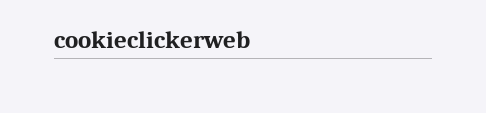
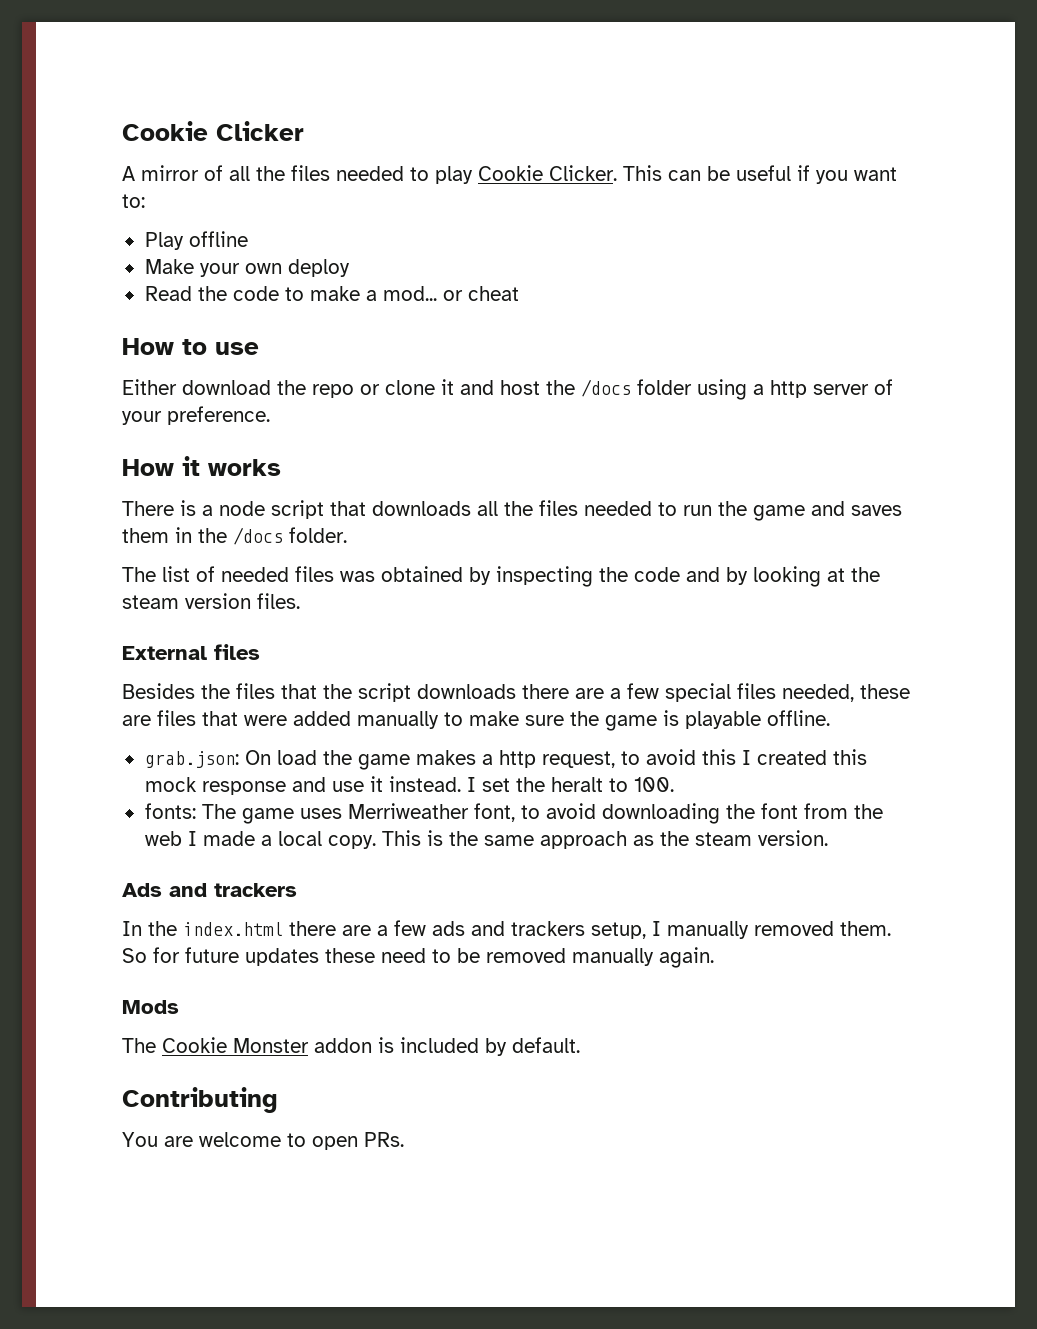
[54,31,250,48] cookieclickerweb -> [122,121,304,141] [122,165,897,184] [122,194,145,208] [144,231,248,250] [144,259,350,277] [144,286,519,301] [122,338,259,355] [122,379,893,400] [122,406,270,425] [122,456,281,476] [122,500,902,521] [122,527,347,545] [122,566,880,587] [122,593,300,609] [122,644,260,660] [122,683,910,702] [122,710,830,731] [144,749,867,770] [144,776,674,795] [144,803,883,824] [144,830,828,849] [122,883,297,897] [122,920,891,939] [122,947,714,968] [122,1000,179,1014] [122,1037,580,1056] [122,1087,278,1113] [122,1132,404,1150] Cookie Clicker // A mirror of all the files needed to play Cookie Clicker. This can be useful if you want to: // Play offline // Make your own deploy // Read the code to make a mod... or cheat // How to use // Either download the repo or clone it and host the /docs folder using a http server of your preference. // How it works // There is a node script that downloads all the files needed to run the game and saves them in the /docs folder. // The list of needed files was obtained by inspecting the code and by looking at the steam version files. // External files // Besides the files that the script downloads there are a few special files needed, these are files that were added manually to make sure the game is playable offline. // grab.json: On load the game makes a http request, to avoid this I created this mock response and use it instead. I set the heralt to 100. // fonts: The game uses Merriweather font, to avoid downloading the font from the web I made a local copy. This is the same approach as the steam version. // Ads and trackers // In the index.html there are a few ads and trackers setup, I manually removed them. So for future updates these need to be removed manually again. // Mods // The Cookie Monster addon is included by default. // Contributing // You are welcome to open PRs.

